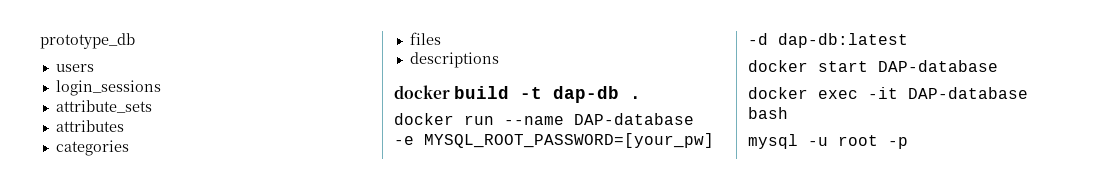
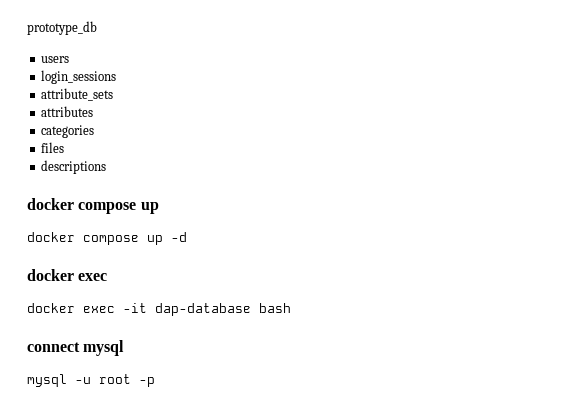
[454,86,642,103] [394,113,694,125] [394,133,714,148] build -t dap-db . // docker run --name DAP-database -e MYSQL_ROOT_PASSWORD=[your_pw] -> [78,202,159,214] [27,232,163,245] compose up // docker compose up
[778,33,908,48] [748,60,998,72] dap-db:latest // docker start DAP-database -> [27,269,108,281] // docker exec
[908,87,1028,99] DAP-database -> [155,303,251,316] dap-database
(788, 113) none -> [27,340,125,356] // connect mysql

